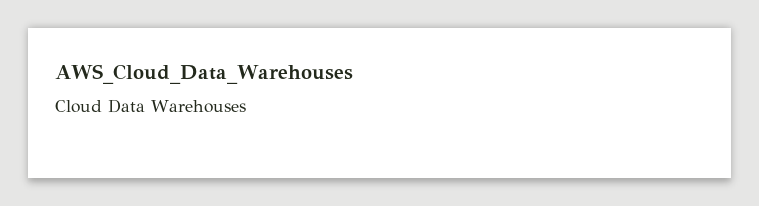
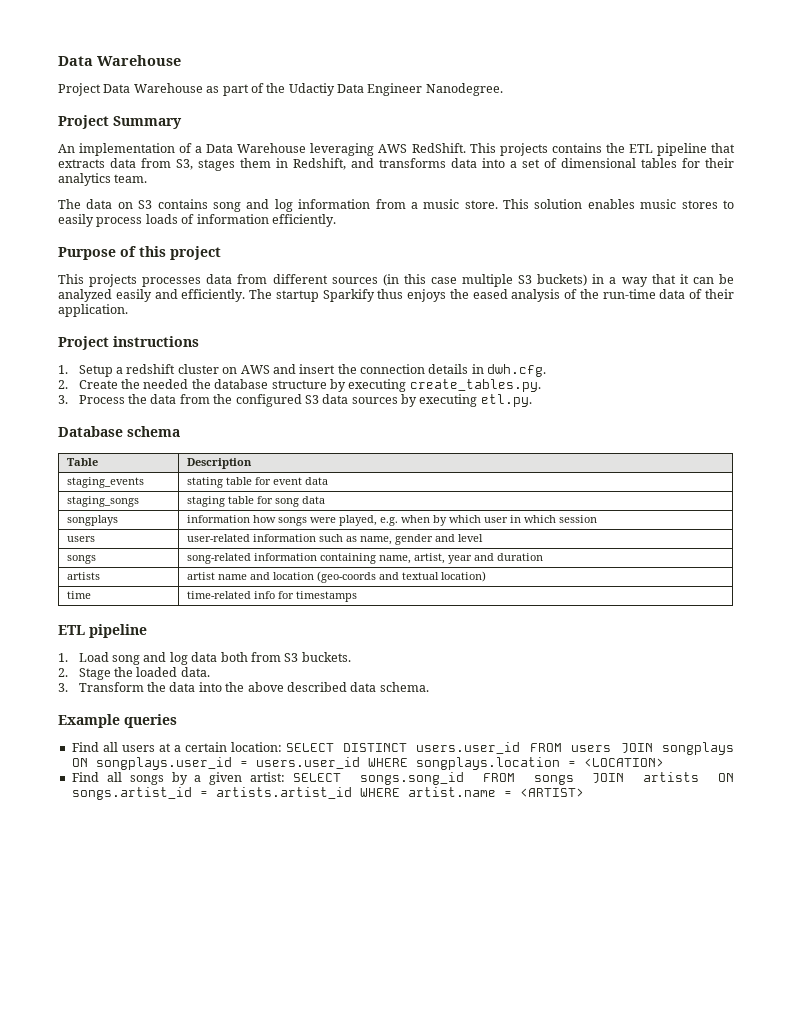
[55,64,353,84] [55,99,246,113] AWS_Cloud_Data_Warehouses // Cloud Data Warehouses -> [58,55,181,66] [58,83,503,96] [58,115,182,129] [58,143,736,156] [58,158,734,171] [58,173,148,186] [58,199,735,212] [58,214,336,227] [58,246,221,260] [58,274,734,287] [58,289,734,302] [58,304,128,317] [58,336,199,350] [58,364,547,377] [58,379,541,392] [58,394,532,407] [58,426,180,437] [66,458,98,466] [186,458,252,469] [66,477,144,488] [186,477,328,488] [66,496,139,507] [186,496,325,507] [66,515,118,526] [186,515,597,526] [66,536,95,542] [186,534,483,545] [66,555,96,564] [186,553,543,564] [66,572,100,580] [186,571,486,583] [66,591,91,599] [186,591,357,602] [58,624,147,638] [58,652,351,665] [58,667,210,680] [58,682,429,692] [58,714,177,728] [71,742,734,755] [71,757,664,770] [71,772,734,785] [71,787,584,800] Data Warehouse // Project Data Warehouse as part of the Udactiy Data Engineer Nanodegree. // Project Summary // An implementation of a Data Warehouse leveraging AWS RedShift. This projects contains the ETL pipeline that extracts data from S3, stages them in Redshift, and transforms data into a set of dimensional tables for their analytics team. // The data on S3 contains song and log information from a music store. This solution enables music stores to easily process loads of information efficiently. // Purpose of this project // This projects processes data from different sources (in this case multiple S3 buckets) in a way that it can be analyzed easily and efficiently. The startup Sparkify thus enjoys the eased analysis of the run-time data of their application. // Project instructions // 1. Setup a redshift cluster on AWS and insert the connection details in dwh.cfg. // 2. Create the needed the database structure by executing create_tables.py. // 3. Process the data from the configured S3 data sources by executing etl.py. // Database schema // Table | Description // staging_events | stating table for event data // staging_songs | staging table for song data // songplays | information how songs were played, e.g. when by which user in which session // users | user-related information such as name, gender and level // songs | song-related information containing name, artist, year and duration // artists | artist name and location (geo-coords and textual location) // time | time-related info for timestamps // ETL pipeline // 1. Load song and log data both from S3 buckets. // 2. Stage the loaded data. // 3. Transform the data into the above described data schema. // Example queries // Find all users at a certain location: SELECT DISTINCT users.user_id FROM users JOIN songplays ON songplays.user_id = users.user_id WHERE songplays.location = <LOCATION> // Find all songs by a given artist: SELECT songs.song_id FROM songs JOIN artists ON songs.artist_id = artists.artist_id WHERE artist.name = <ARTIST>

